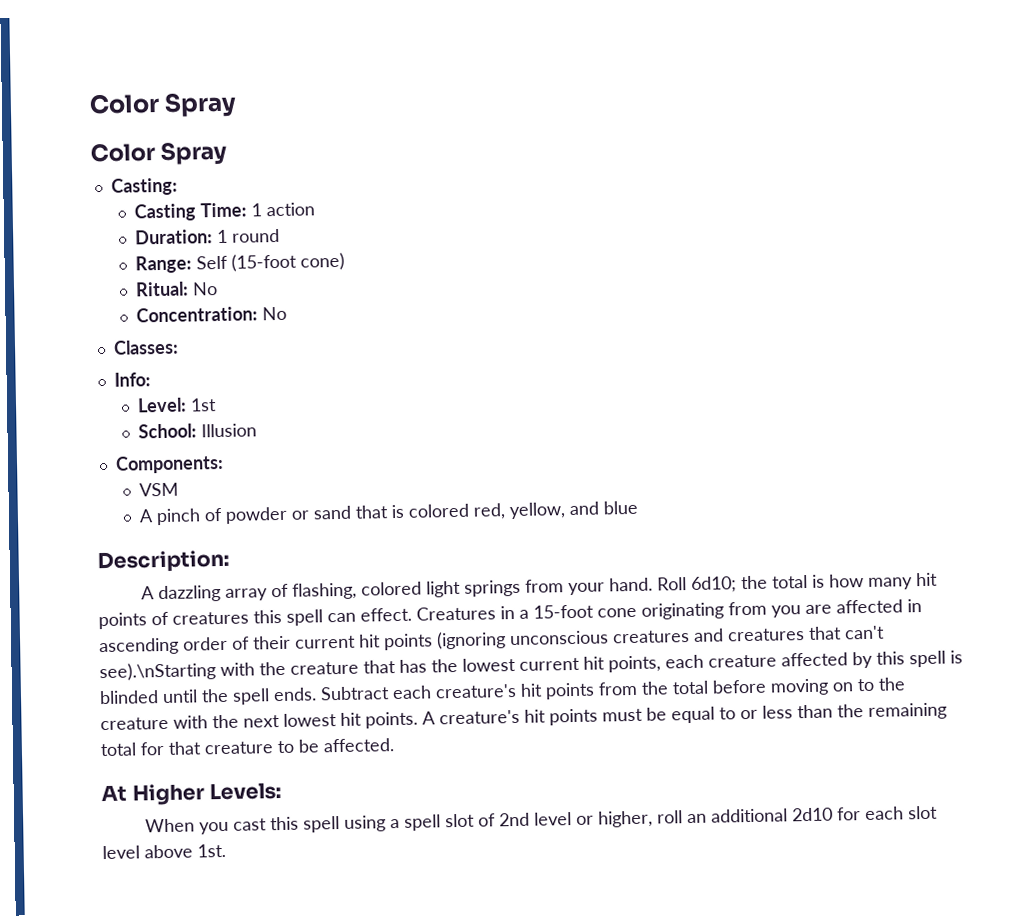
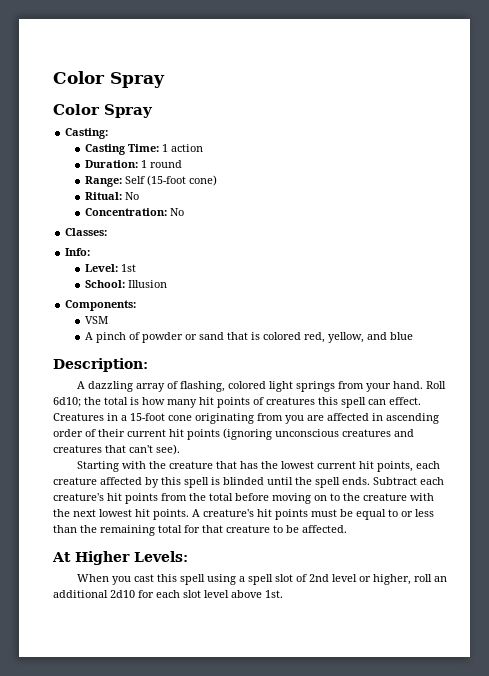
[99,662,216,682] see).\nStarting -> [156,444,180,455] [76,461,119,472] see). // Starting

